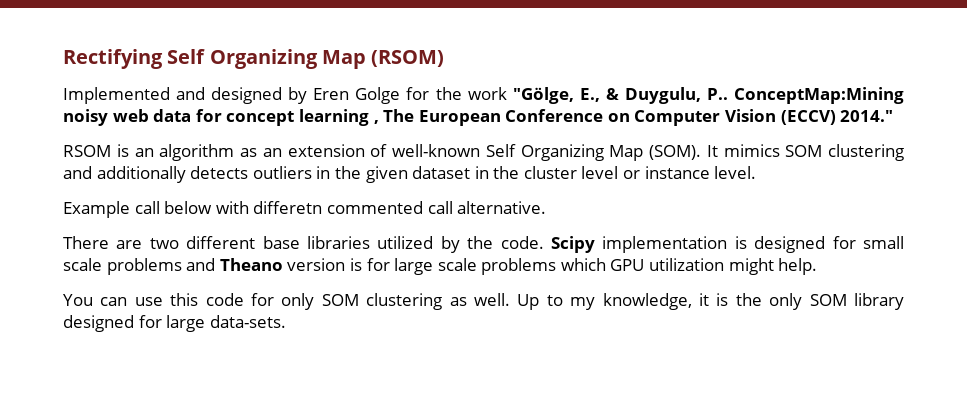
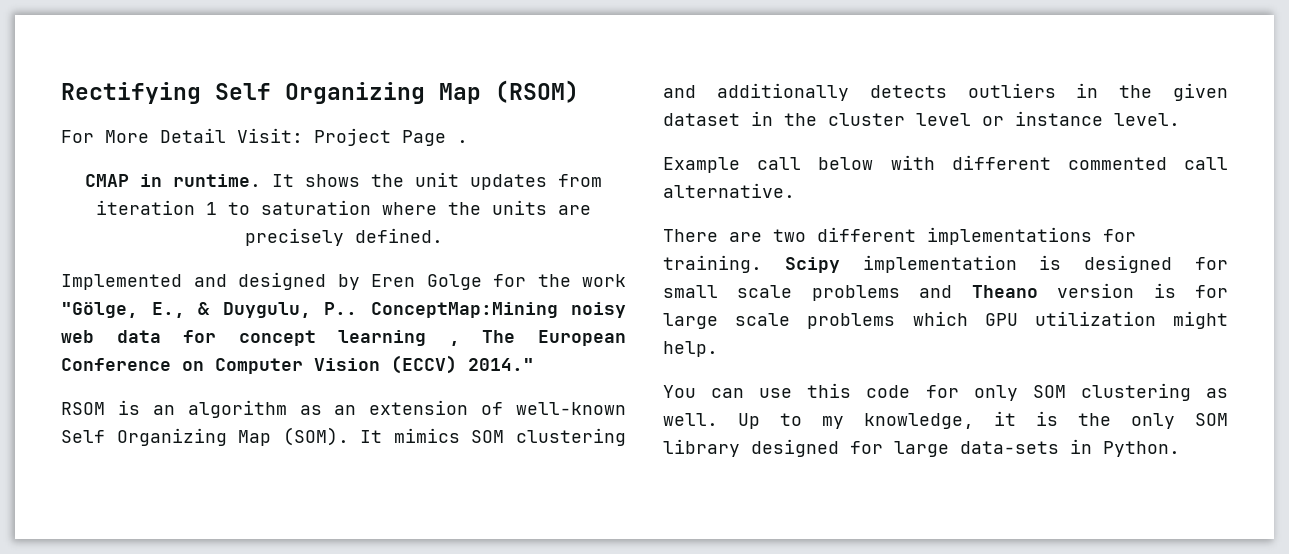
(445, 58) none -> [61,128,468,146] [85,172,602,190] [96,200,591,215] [244,228,443,246] // For More Detail Visit: Project Page . // CMAP in runtime. It shows the unit updates from iteration 1 to saturation where the units are precisely defined.
[253,201,323,214] differetn -> [951,155,1051,170] different
[262,236,544,253] base libraries utilized by the code. -> [927,227,1136,245] [663,255,762,273] implementations for training.
[209,315,286,328] data-sets. -> [960,439,1180,457] data-sets in Python.

